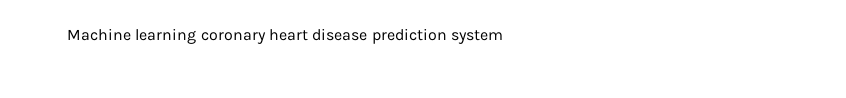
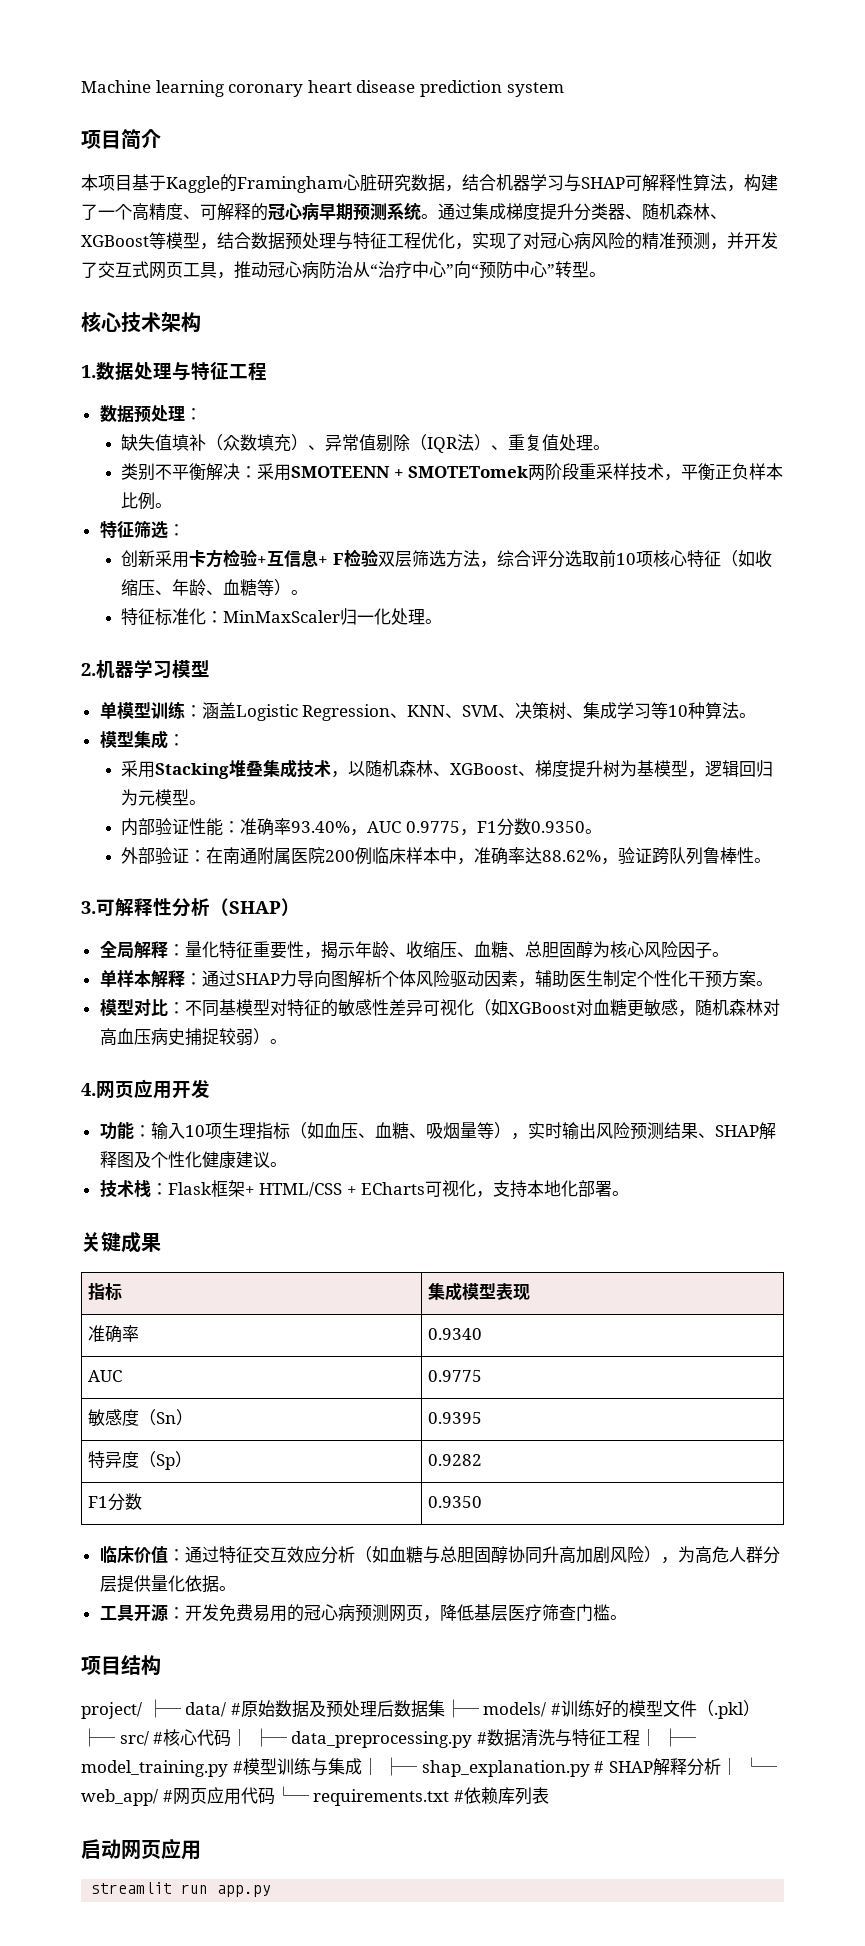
(503, 37) none -> [81,129,161,150] [81,174,778,193] [81,202,727,221] [81,232,778,250] [81,261,606,279] [81,312,201,333] [81,362,267,381] [99,405,202,423] [120,434,610,453] [120,463,784,481] [120,492,172,510] [99,520,185,539] [120,549,772,568] [120,579,308,596] [120,608,442,626] [81,659,210,679] [99,701,757,721] [99,730,185,749] [120,759,773,779] [120,789,206,806] [120,818,602,836] [120,847,771,865] [81,898,300,917] [99,941,729,959] [99,969,773,988] [99,999,780,1017] [99,1028,287,1046] [81,1079,210,1099] [99,1121,776,1140] [99,1151,287,1169] [99,1180,630,1198] [81,1231,161,1253] [88,1283,123,1300] [428,1282,531,1301] [88,1325,140,1343] [428,1328,483,1340] [88,1370,123,1382] [428,1370,483,1382] [88,1409,194,1427] [428,1412,483,1424] [88,1451,193,1470] [428,1454,483,1466] [88,1493,143,1511] [428,1496,483,1508] [99,1545,780,1564] [99,1575,236,1593] [99,1604,627,1622] [81,1655,161,1676] [81,1699,760,1719] [81,1728,696,1748] [81,1757,777,1777] [81,1786,549,1806] [81,1838,201,1860] [91,1882,272,1897] // 项目简介 // 本项目基于Kaggle的Framingham心脏研究数据，结合机器学习与SHAP可解释性算法，构建了一个高精度、可解释的冠心病早期预测系统。通过集成梯度提升分类器、随机森林、XGBoost等模型，结合数据预处理与特征工程优化，实现了对冠心病风险的精准预测，并开发了交互式网页工具，推动冠心病防治从“治疗中心”向“预防中心”转型。 // 核心技术架构 // 1.数据处理与特征工程 // 数据预处理： // 缺失值填补（众数填充）、异常值剔除（IQR法）、重复值处理。 // 类别不平衡解决：采用SMOTEENN + SMOTETomek两阶段重采样技术，平衡正负样本比例。 // 特征筛选： // 创新采用卡方检验+互信息+ F检验双层筛选方法，综合评分选取前10项核心特征（如收缩压、年龄、血糖等）。 // 特征标准化：MinMaxScaler归一化处理。 // 2.机器学习模型 // 单模型训练：涵盖Logistic Regression、KNN、SVM、决策树、集成学习等10种算法。 // 模型集成： // 采用Stacking堆叠集成技术，以随机森林、XGBoost、梯度提升树为基模型，逻辑回归为元模型。 // 内部验证性能：准确率93.40%，AUC 0.9775，F1分数0.9350。 // 外部验证：在南通附属医院200例临床样本中，准确率达88.62%，验证跨队列鲁棒性。 // 3.可解释性分析（SHAP） // 全局解释：量化特征重要性，揭示年龄、收缩压、血糖、总胆固醇为核心风险因子。 // 单样本解释：通过SHAP力导向图解析个体风险驱动因素，辅助医生制定个性化干预方案。 // 模型对比：不同基模型对特征的敏感性差异可视化（如XGBoost对血糖更敏感，随机森林对高血压病史捕捉较弱）。 // 4.网页应用开发 // 功能：输入10项生理指标（如血压、血糖、吸烟量等），实时输出风险预测结果、SHAP解释图及个性化健康建议。 // 技术栈：Flask框架+ HTML/CSS + ECharts可视化，支持本地化部署。 // 关键成果 // 指标 | 集成模型表现 // 准确率 | 0.9340 // AUC | 0.9775 // 敏感度（Sn） | 0.9395 // 特异度（Sp） | 0.9282 // F1分数 | 0.9350 // 临床价值：通过特征交互效应分析（如血糖与总胆固醇协同升高加剧风险），为高危人群分层提供量化依据。 // 工具开源：开发免费易用的冠心病预测网页，降低基层医疗筛查门槛。 // 项目结构 // project/ ├─ data/ #原始数据及预处理后数据集├─ models/ #训练好的模型文件（.pkl）├─ src/ #核心代码│ ├─ data_preprocessing.py #数据清洗与特征工程│ ├─ model_training.py #模型训练与集成│ ├─ shap_explanation.py # SHAP解释分析│ └─ web_app/ #网页应用代码└─ requirements.txt #依赖库列表 // 启动网页应用 // streamlit run app.py

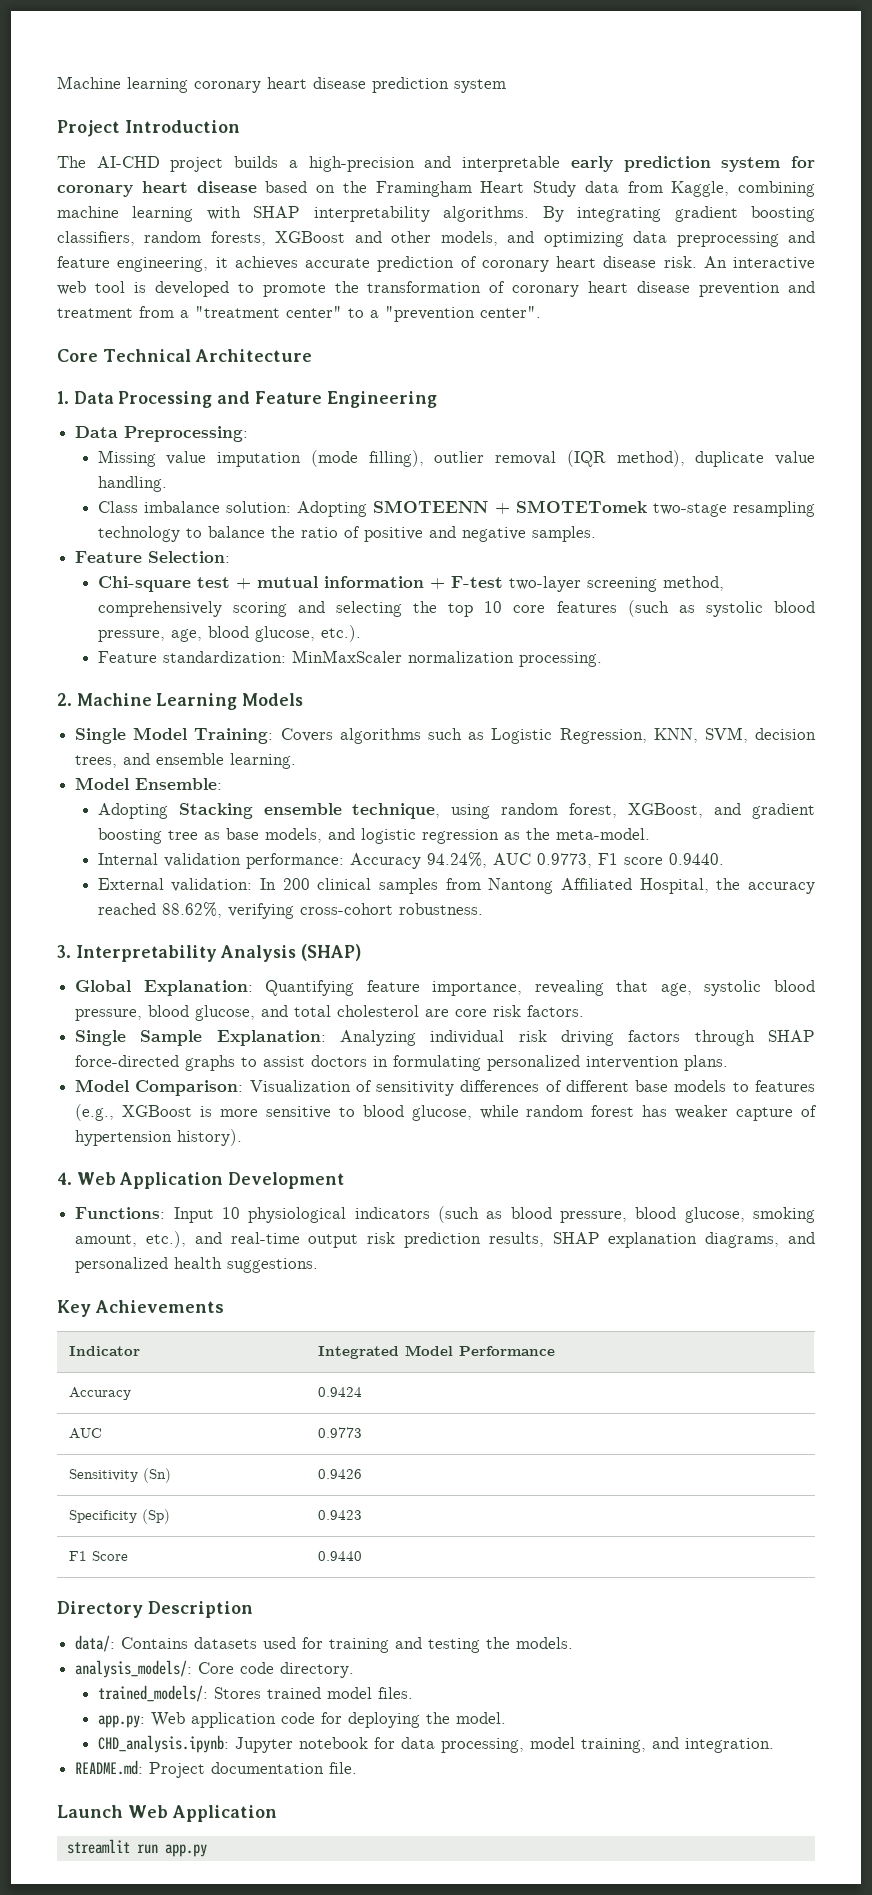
[81,129,161,150] [81,174,778,193] [81,202,727,221] [81,232,778,250] [81,261,606,279] [81,312,201,333] [81,362,267,381] [99,405,202,423] [120,434,610,453] [120,463,784,481] [120,492,172,510] [99,520,185,539] [120,549,772,568] [120,579,308,596] [120,608,442,626] [81,659,210,679] [99,701,757,721] [99,730,185,749] [120,759,773,779] [120,789,206,806] [120,818,602,836] [120,847,771,865] [81,898,300,917] [99,941,729,959] [99,969,773,988] [99,999,780,1017] [99,1028,287,1046] [81,1079,210,1099] [99,1121,776,1140] [99,1151,287,1169] [99,1180,630,1198] [81,1231,161,1253] [88,1283,123,1300] [428,1282,531,1301] [88,1325,140,1343] [428,1328,483,1340] [88,1370,123,1382] [428,1370,483,1382] [88,1409,194,1427] [428,1412,483,1424] [88,1451,193,1470] [428,1454,483,1466] [88,1493,143,1511] [428,1496,483,1508] [99,1545,780,1564] [99,1575,236,1593] [99,1604,627,1622] [81,1655,161,1676] [81,1699,760,1719] [81,1728,696,1748] [81,1757,777,1777] [81,1786,549,1806] [81,1838,201,1860] 项目简介 // 本项目基于Kaggle的Framingham心脏研究数据，结合机器学习与SHAP可解释性算法，构建了一个高精度、可解释的冠心病早期预测系统。通过集成梯度提升分类器、随机森林、XGBoost等模型，结合数据预处理与特征工程优化，实现了对冠心病风险的精准预测，并开发了交互式网页工具，推动冠心病防治从“治疗中心”向“预防中心”转型。 // 核心技术架构 // 1.数据处理与特征工程 // 数据预处理： // 缺失值填补（众数填充）、异常值剔除（IQR法）、重复值处理。 // 类别不平衡解决：采用SMOTEENN + SMOTETomek两阶段重采样技术，平衡正负样本比例。 // 特征筛选： // 创新采用卡方检验+互信息+ F检验双层筛选方法，综合评分选取前10项核心特征（如收缩压、年龄、血糖等）。 // 特征标准化：MinMaxScaler归一化处理。 // 2.机器学习模型 // 单模型训练：涵盖Logistic Regression、KNN、SVM、决策树、集成学习等10种算法。 // 模型集成： // 采用Stacking堆叠集成技术，以随机森林、XGBoost、梯度提升树为基模型，逻辑回归为元模型。 // 内部验证性能：准确率93.40%，AUC 0.9775，F1分数0.9350。 // 外部验证：在南通附属医院200例临床样本中，准确率达88.62%，验证跨队列鲁棒性。 // 3.可解释性分析（SHAP） // 全局解释：量化特征重要性，揭示年龄、收缩压、血糖、总胆固醇为核心风险因子。 // 单样本解释：通过SHAP力导向图解析个体风险驱动因素，辅助医生制定个性化干预方案。 // 模型对比：不同基模型对特征的敏感性差异可视化（如XGBoost对血糖更敏感，随机森林对高血压病史捕捉较弱）。 // 4.网页应用开发 // 功能：输入10项生理指标（如血压、血糖、吸烟量等），实时输出风险预测结果、SHAP解释图及个性化健康建议。 // 技术栈：Flask框架+ HTML/CSS + ECharts可视化，支持本地化部署。 // 关键成果 // 指标 | 集成模型表现 // 准确率 | 0.9340 // AUC | 0.9775 // 敏感度（Sn） | 0.9395 // 特异度（Sp） | 0.9282 // F1分数 | 0.9350 // 临床价值：通过特征交互效应分析（如血糖与总胆固醇协同升高加剧风险），为高危人群分层提供量化依据。 // 工具开源：开发免费易用的冠心病预测网页，降低基层医疗筛查门槛。 // 项目结构 // project/ ├─ data/ #原始数据及预处理后数据集├─ models/ #训练好的模型文件（.pkl）├─ src/ #核心代码│ ├─ data_preprocessing.py #数据清洗与特征工程│ ├─ model_training.py #模型训练与集成│ ├─ shap_explanation.py # SHAP解释分析│ └─ web_app/ #网页应用代码└─ requirements.txt #依赖库列表 // 启动网页应用 -> [57,120,240,137] [57,156,816,172] [57,181,815,197] [57,206,816,222] [57,231,815,247] [57,256,815,272] [57,281,815,297] [57,306,541,322] [57,349,312,362] [57,391,437,408] [75,426,249,442] [97,450,815,467] [97,476,167,492] [97,500,815,517] [97,526,596,542] [75,551,231,563] [97,576,724,592] [97,600,815,617] [97,625,361,642] [97,650,602,667] [57,693,304,710] [75,727,816,744] [75,753,297,769] [75,777,223,790] [97,803,815,819] [97,828,650,844] [97,852,724,869] [97,878,815,894] [97,902,483,919] [57,944,362,962] [75,980,815,996] [75,1005,585,1021] [75,1030,816,1046] [75,1055,729,1071] [75,1079,815,1096] [75,1104,818,1121] [75,1129,243,1146] [57,1172,345,1189] [75,1206,816,1223] [75,1231,815,1248] [75,1257,319,1273] [57,1300,224,1317] [69,1346,141,1356] [318,1345,556,1359] [69,1387,132,1400] [318,1387,363,1397] [69,1428,103,1439] [318,1427,363,1438] [69,1468,172,1483] [318,1469,363,1479] [69,1509,171,1524] [318,1510,363,1520] [69,1551,129,1561] [318,1551,363,1561] [57,1601,253,1618] [75,1635,574,1653] [75,1660,355,1678] [97,1685,413,1702] [97,1712,506,1728] [97,1735,774,1753] [75,1760,358,1778] [57,1805,277,1822] Project Introduction // The AI-CHD project builds a high-precision and interpretable early prediction system for coronary heart disease based on the Framingham Heart Study data from Kaggle, combining machine learning with SHAP interpretability algorithms. By integrating gradient boosting classifiers, random forests, XGBoost and other models, and optimizing data preprocessing and feature engineering, it achieves accurate prediction of coronary heart disease risk. An interactive web tool is developed to promote the transformation of coronary heart disease prevention and treatment from a "treatment center" to a "prevention center". // Core Technical Architecture // 1. Data Processing and Feature Engineering // Data Preprocessing: // Missing value imputation (mode filling), outlier removal (IQR method), duplicate value handling. // Class imbalance solution: Adopting SMOTEENN + SMOTETomek two-stage resampling technology to balance the ratio of positive and negative samples. // Feature Selection: // Chi-square test + mutual information + F-test two-layer screening method, comprehensively scoring and selecting the top 10 core features (such as systolic blood pressure, age, blood glucose, etc.). // Feature standardization: MinMaxScaler normalization processing. // 2. Machine Learning Models // Single Model Training: Covers algorithms such as Logistic Regression, KNN, SVM, decision trees, and ensemble learning. // Model Ensemble: // Adopting Stacking ensemble technique, using random forest, XGBoost, and gradient boosting tree as base models, and logistic regression as the meta-model. // Internal validation performance: Accuracy 94.24%, AUC 0.9773, F1 score 0.9440. // External validation: In 200 clinical samples from Nantong Affiliated Hospital, the accuracy reached 88.62%, verifying cross-cohort robustness. // 3. Interpretability Analysis (SHAP) // Global Explanation: Quantifying feature importance, revealing that age, systolic blood pressure, blood glucose, and total cholesterol are core risk factors. // Single Sample Explanation: Analyzing individual risk driving factors through SHAP force-directed graphs to assist doctors in formulating personalized intervention plans. // Model Comparison: Visualization of sensitivity differences of different base models to features (e.g., XGBoost is more sensitive to blood glucose, while random forest has weaker capture of hypertension history). // 4. Web Application Development // Functions: Input 10 physiological indicators (such as blood pressure, blood glucose, smoking amount, etc.), and real-time output risk prediction results, SHAP explanation diagrams, and personalized health suggestions. // Key Achievements // Indicator | Integrated Model Performance // Accuracy | 0.9424 // AUC | 0.9773 // Sensitivity (Sn) | 0.9426 // Specificity (Sp) | 0.9423 // F1 Score | 0.9440 // Directory Description // data/: Contains datasets used for training and testing the models. // analysis_models/: Core code directory. // trained_models/: Stores trained model files. // app.py: Web application code for deploying the model. // CHD_analysis.ipynb: Jupyter notebook for data processing, model training, and integration. // README.md: Project documentation file. // Launch Web Application

